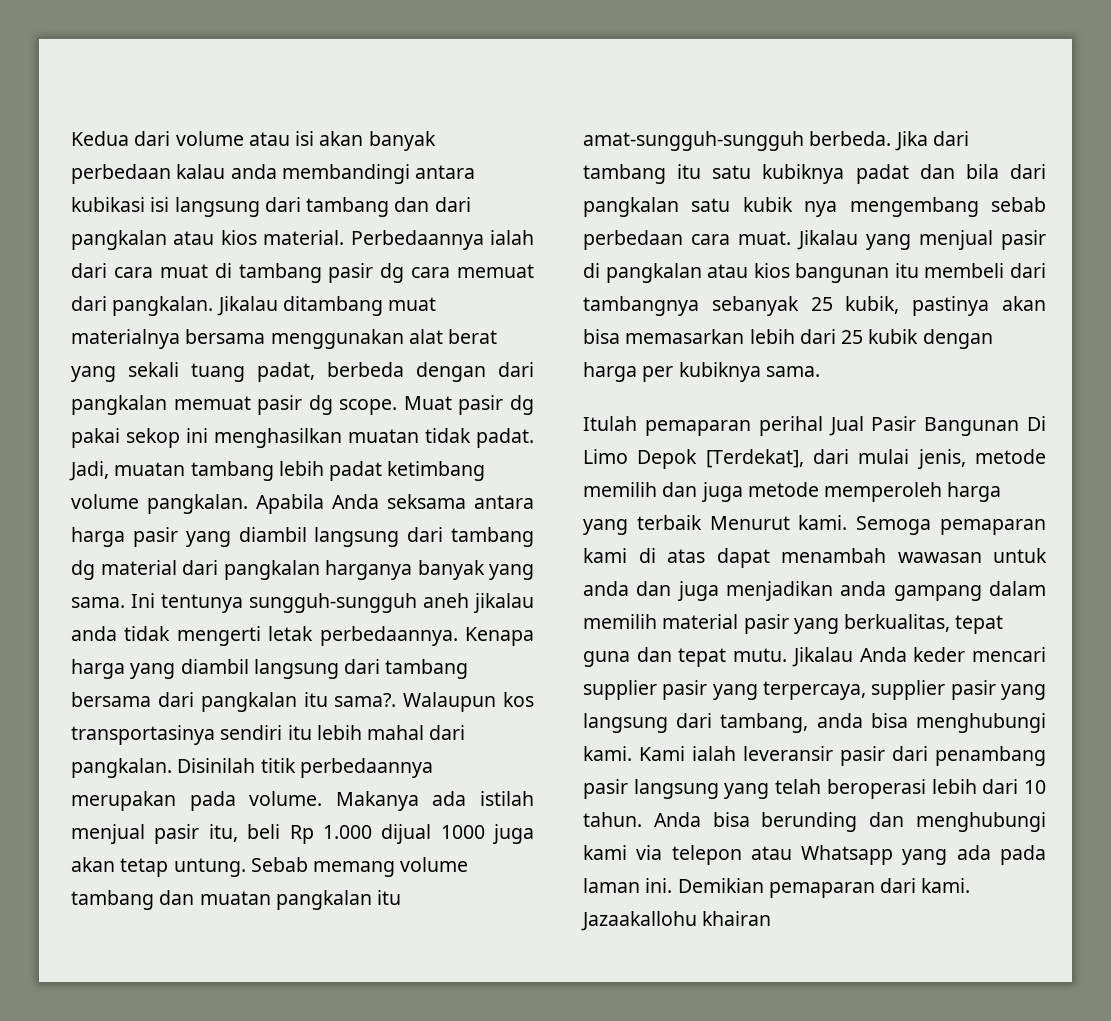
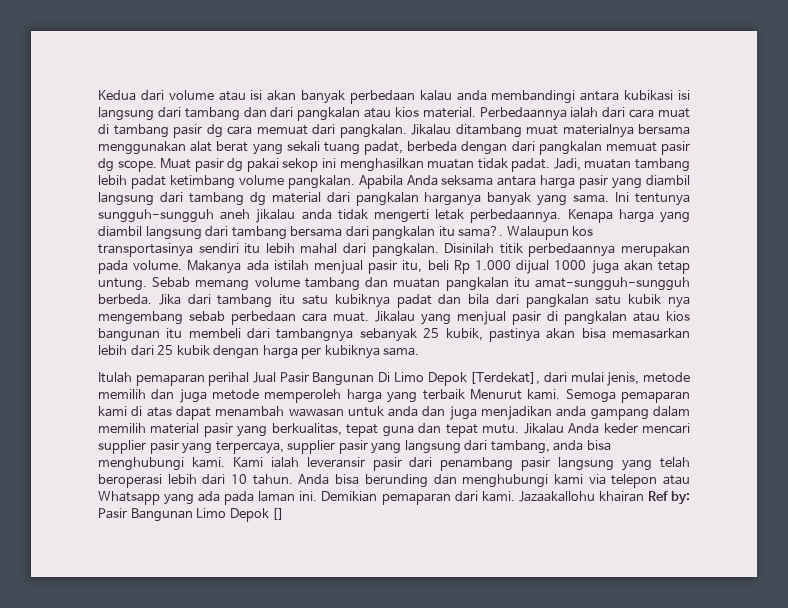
(772, 918) none -> [647,491,691,505] [98,508,285,522] Ref by: Pasir Bangunan Limo Depok []

